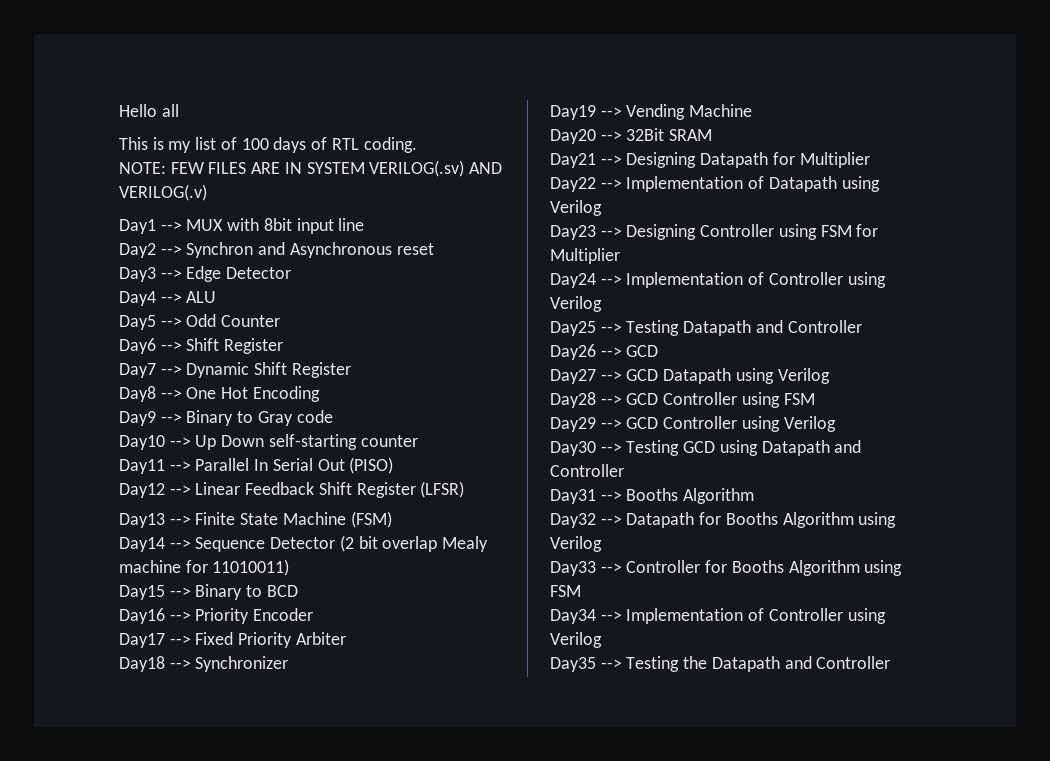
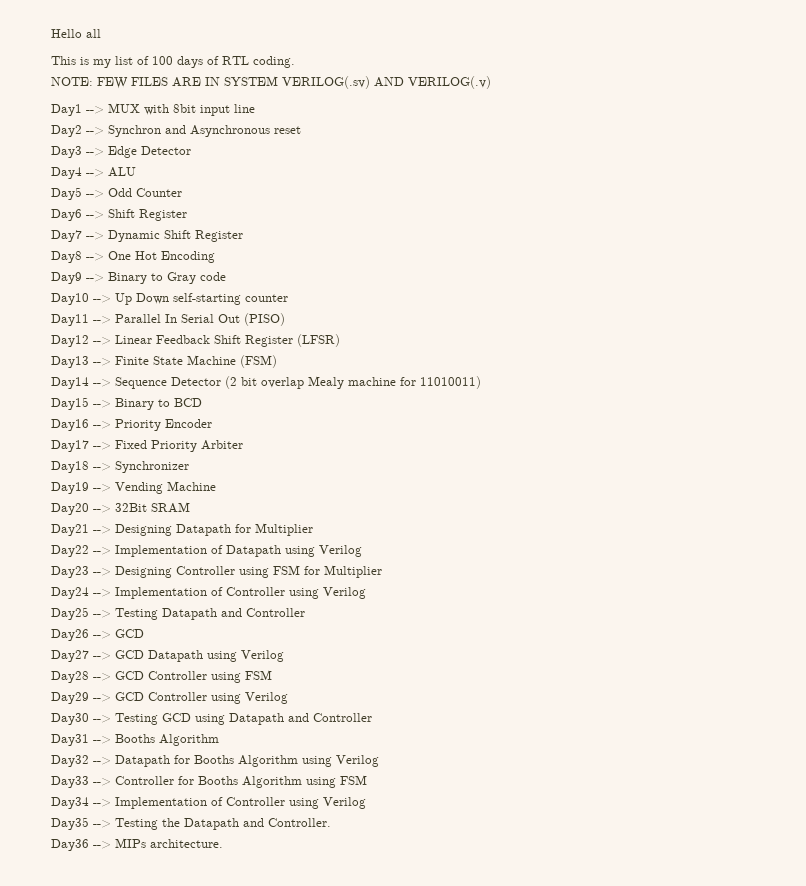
[816,656,891,669] Controller -> [268,818,331,827] [51,838,223,851] Controller. // Day36 --> MIPs architecture.

